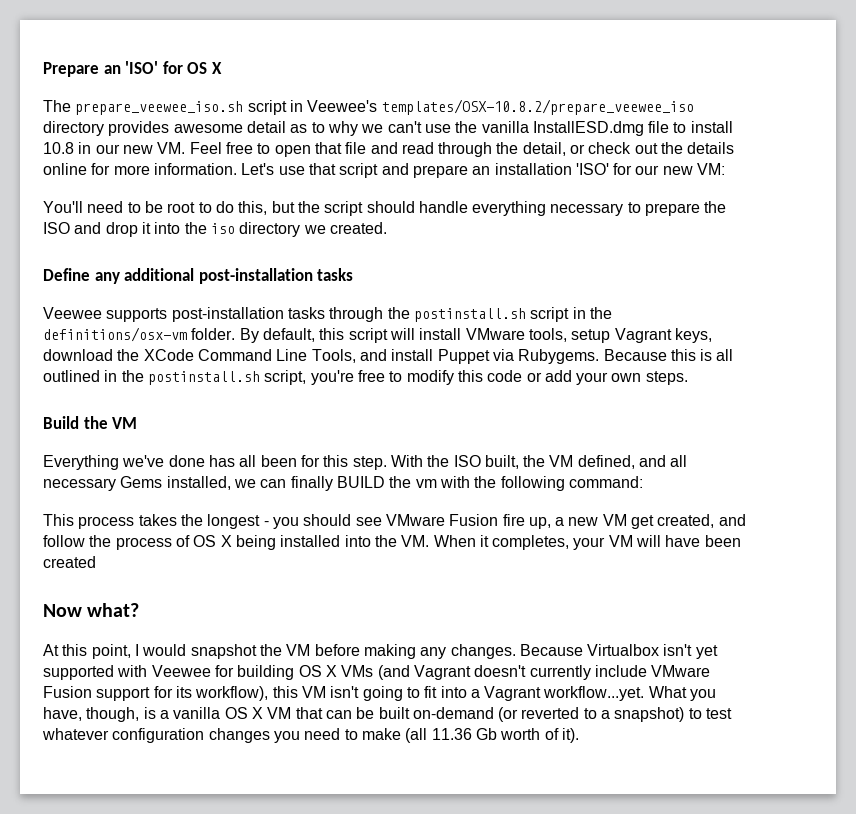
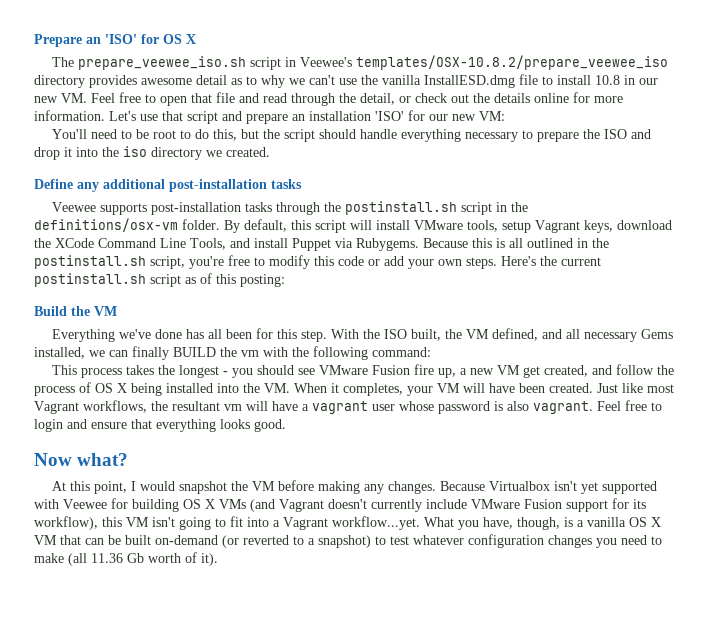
(688, 378) none -> [501,256,601,266] [34,273,285,287] Here's the current postinstall.sh script as of this posting:
[43,556,96,568] created -> [549,383,674,393] [34,400,662,414] [34,419,286,432] created. Just like most Vagrant workflows, the resultant vm will have a vagrant user whose password is also vagrant. Feel free to login and ensure that everything looks good.

